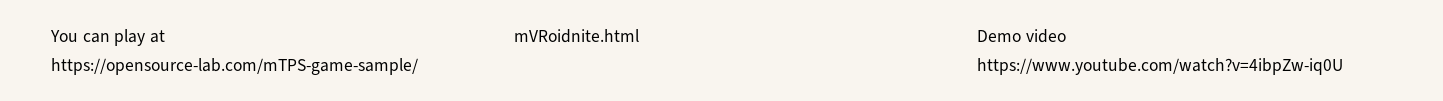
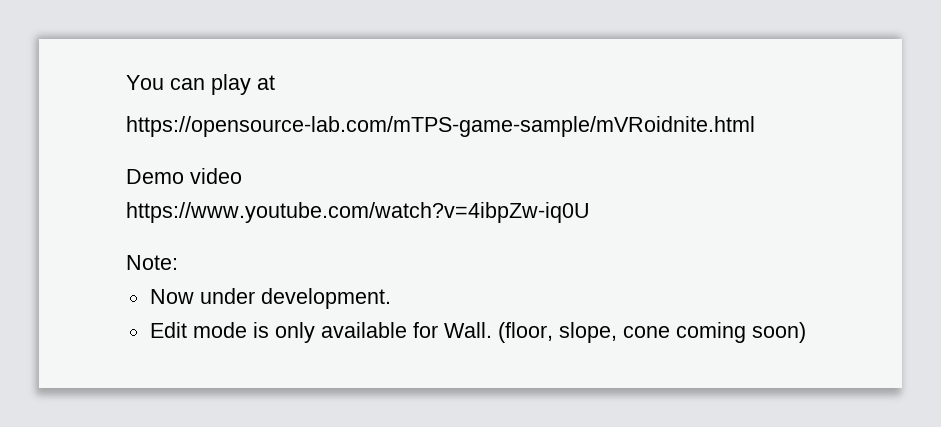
(1343, 66) none -> [126,255,178,270] [149,288,391,309] [149,322,806,343] // Note: // Now under development. // Edit mode is only available for Wall. (floor, slope, cone coming soon)

